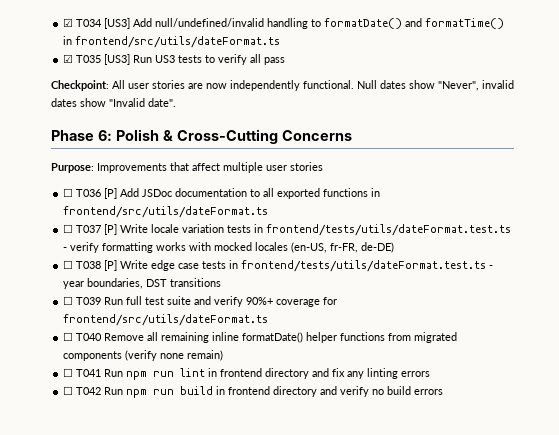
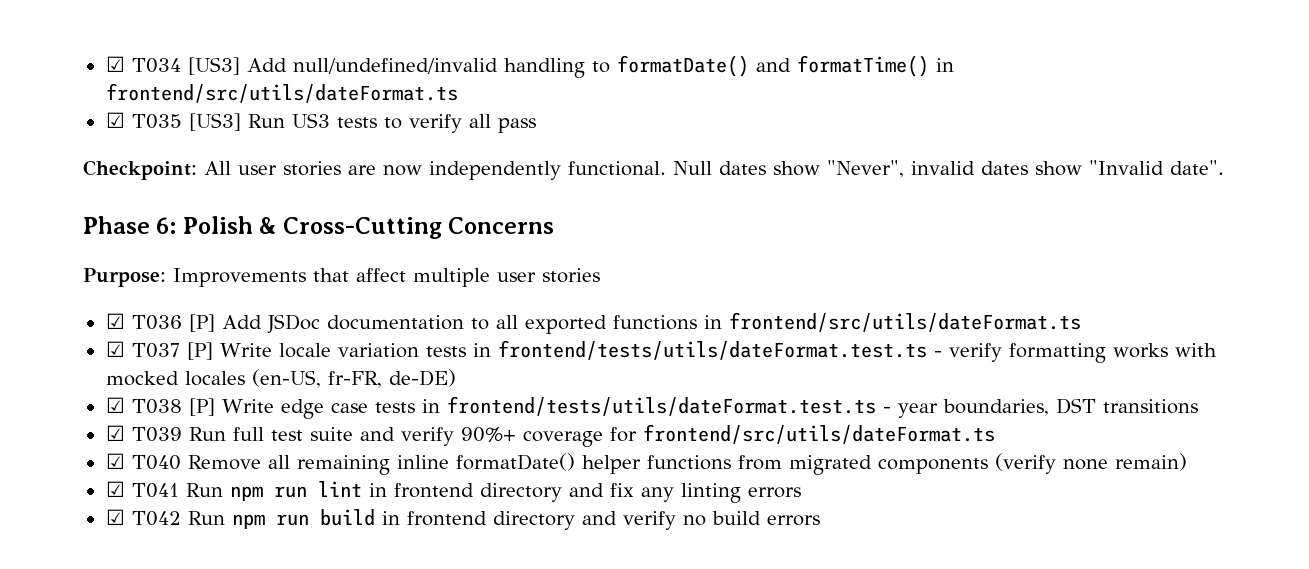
[63,188,74,197] ☐ -> [105,313,125,329] ☑
[63,224,74,233] ☐ -> [105,341,125,357] ☑
[63,260,74,269] ☐ -> [105,397,125,413] ☑
[63,296,74,305] ☐ -> [105,425,125,441] ☑
[63,332,74,341] ☐ -> [105,453,125,469] ☑
[63,368,74,377] ☐ -> [105,481,125,497] ☑
[63,386,74,395] ☐ -> [105,509,125,525] ☑

